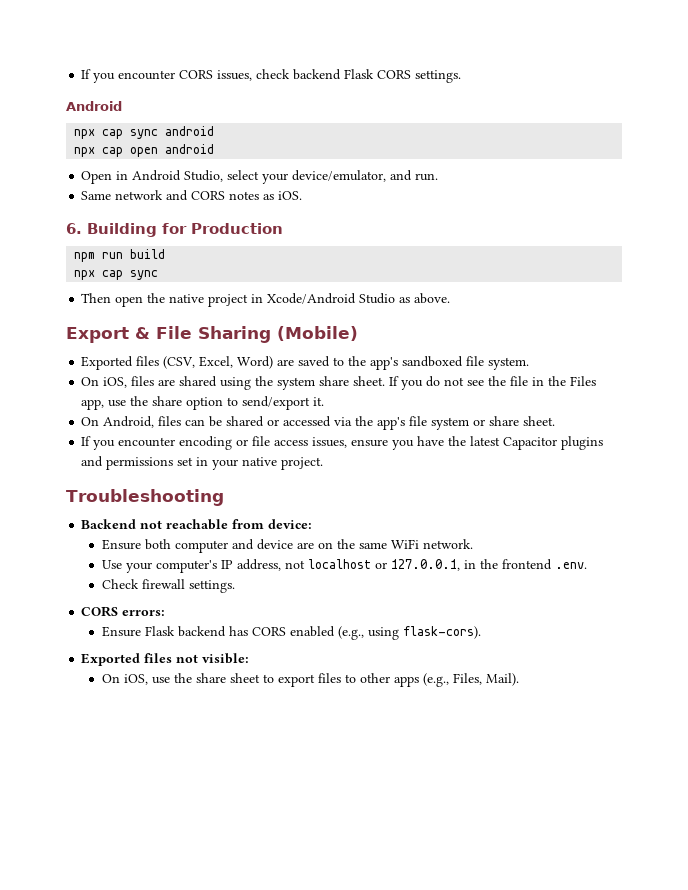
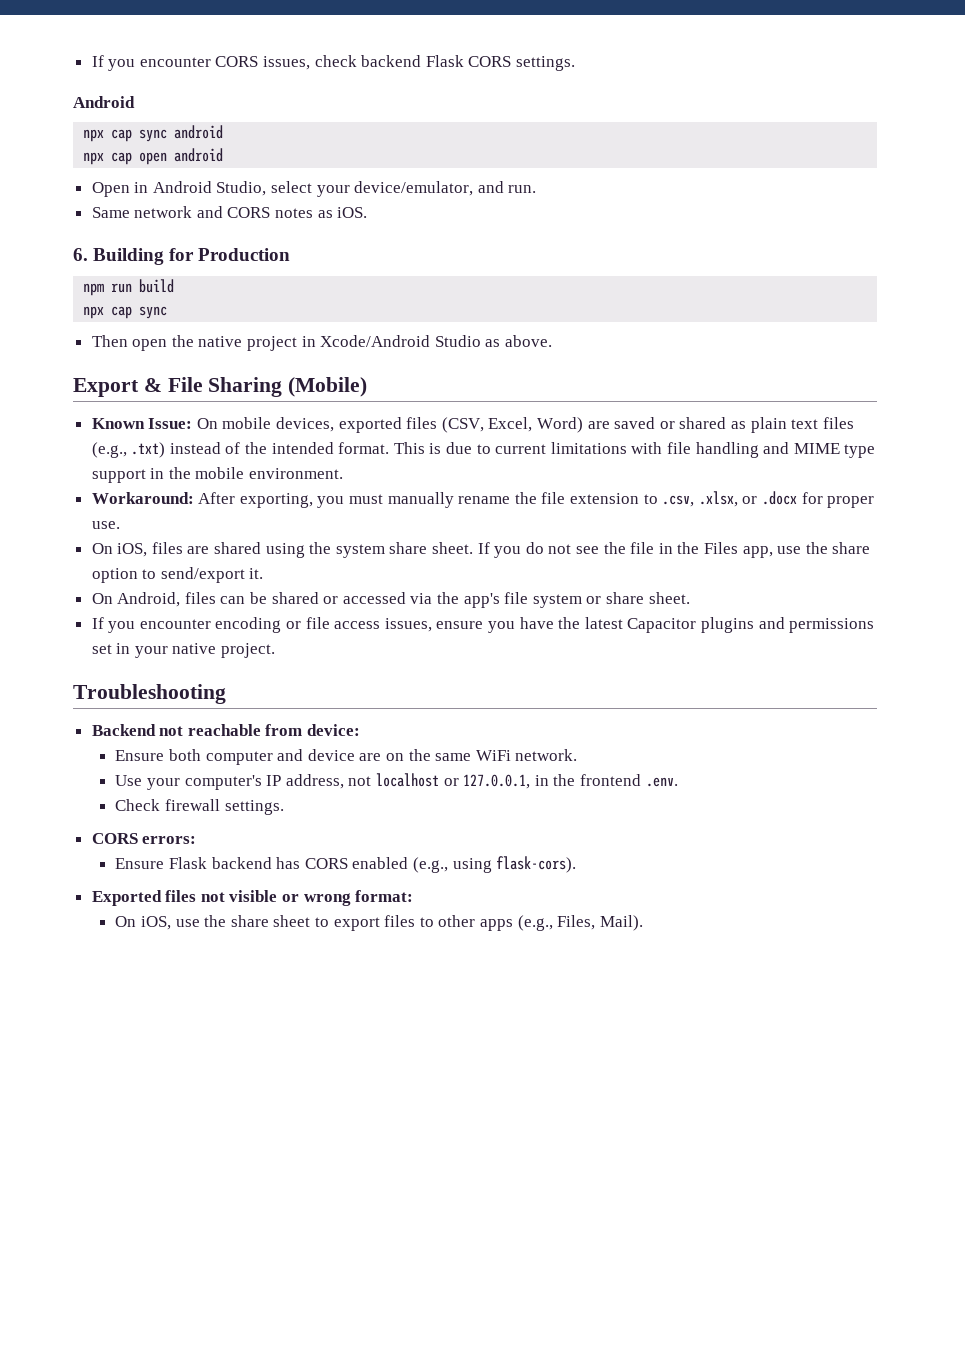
[81,356,134,370] Exported -> [91,417,402,433] Known Issue: On mobile devices, exported
[333,356,530,370] to the app's sandboxed file system. -> [659,417,854,433] [91,442,876,458] [91,467,344,483] [91,491,875,508] [91,521,120,529] or shared as plain text files (e.g., .txt) instead of the intended format. This is due to current limitations with file handling and MIME type support in the mobile environment. // Workaround: After exporting, you must manually rename the file extension to .csv, .xlsx, or .docx for proper use.
[202,653,250,664] visible: -> [229,890,414,906] visible or wrong format:

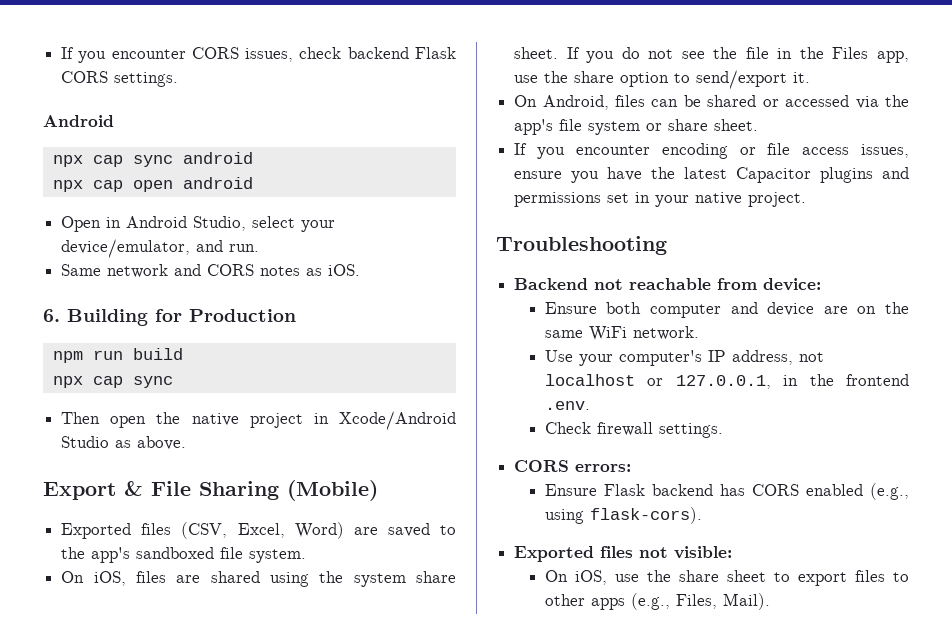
[91,417,402,433] Known Issue: On mobile devices, exported -> [61,523,132,539] Exported
[659,417,854,433] [91,442,876,458] [91,467,344,483] [91,491,875,508] [91,521,120,529] or shared as plain text files (e.g., .txt) instead of the intended format. This is due to current limitations with file handling and MIME type support in the mobile environment. // Workaround: After exporting, you must manually rename the file extension to .csv, .xlsx, or .docx for proper use. -> [439,525,456,535] [61,547,307,563] to the app's sandboxed file system.
[229,890,414,906] visible or wrong format: -> [674,546,733,559] visible:

